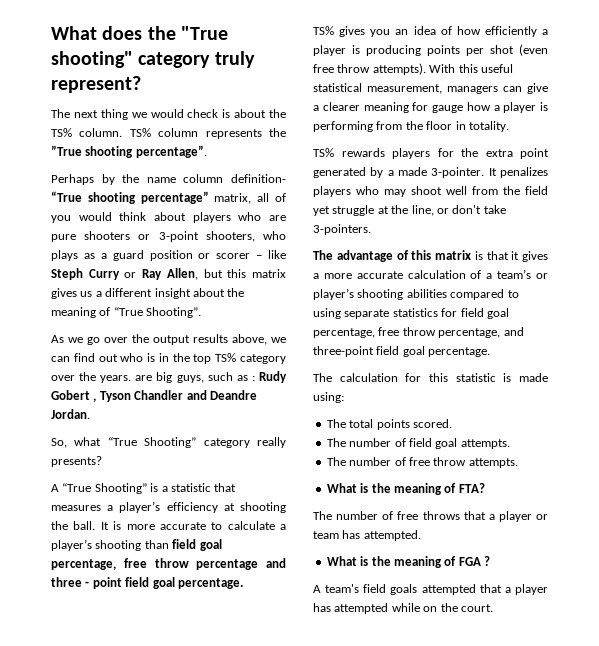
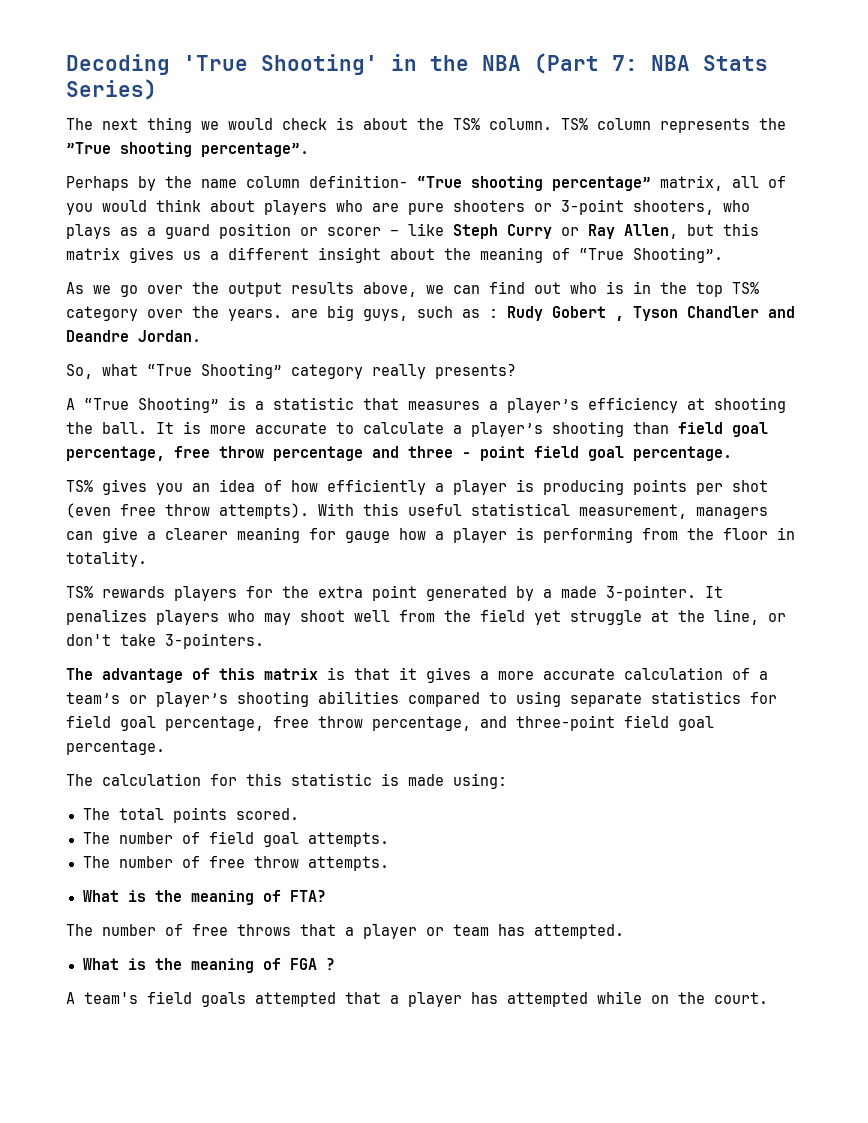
[51,26,228,40] [51,51,255,68] [51,76,141,93] What does the "True shooting" category truly represent? -> [66,53,768,75] [66,79,157,100] Decoding 'True Shooting' in the NBA (Part 7: NBA Stats Series)

